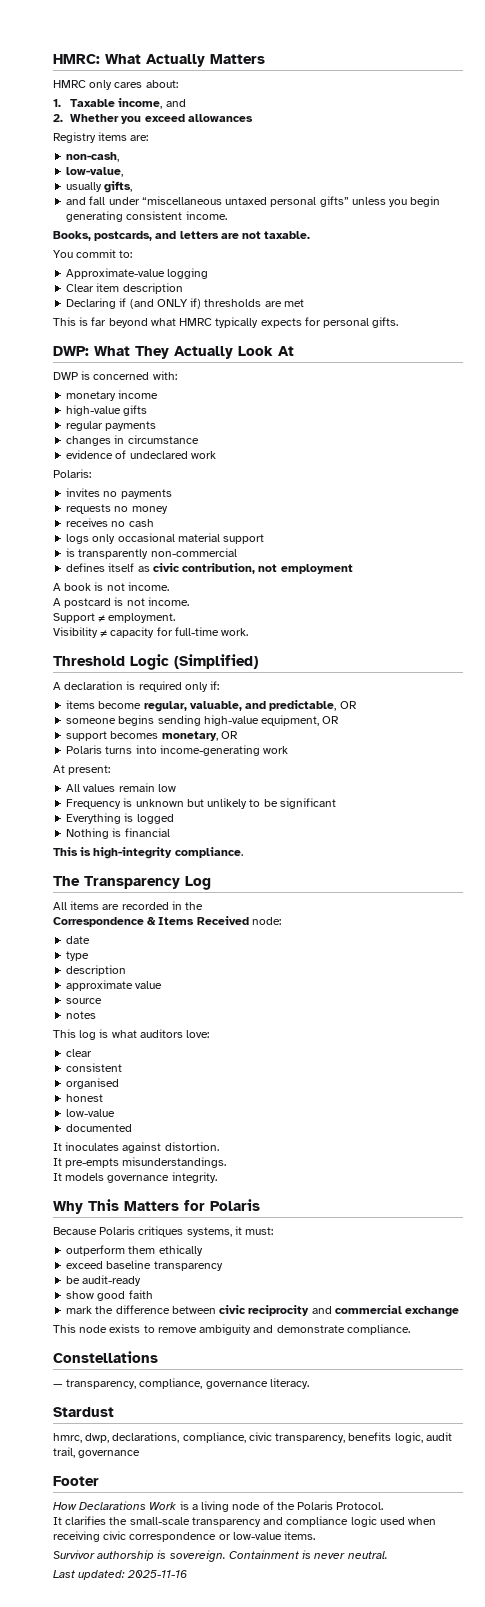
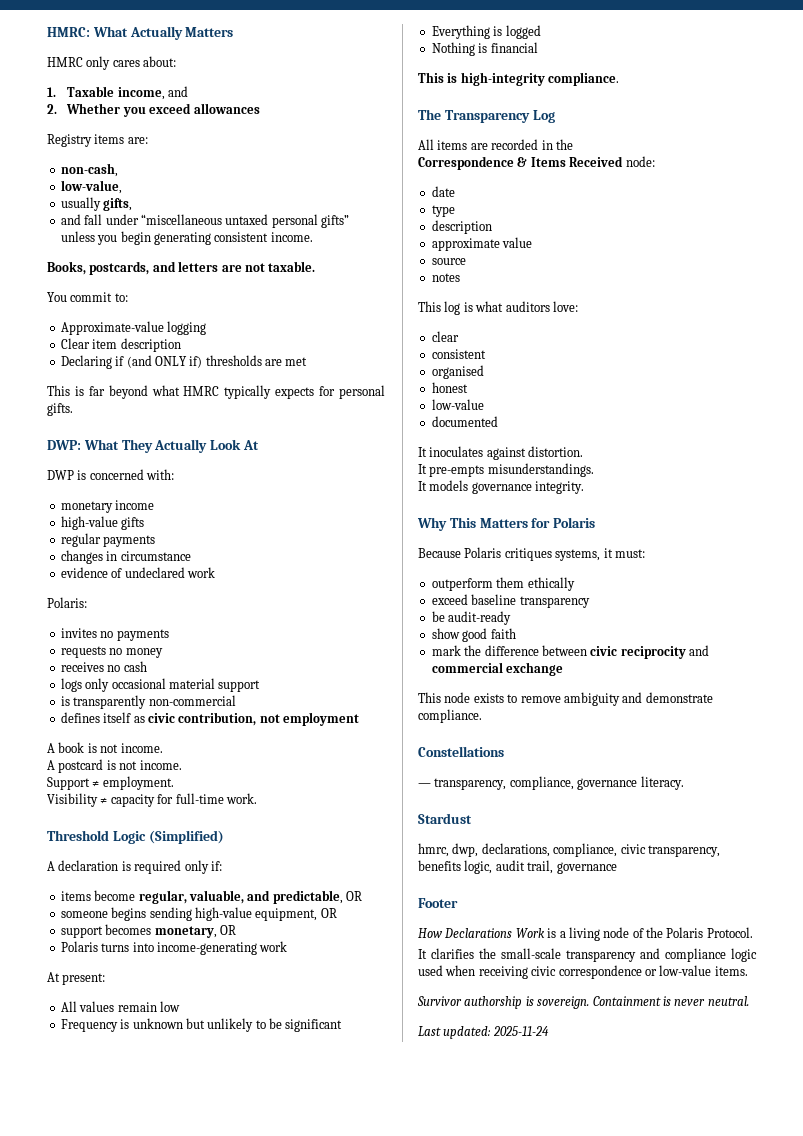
[127,1570,188,1578] 2025-11-16 -> [492,1026,549,1036] 2025-11-24

